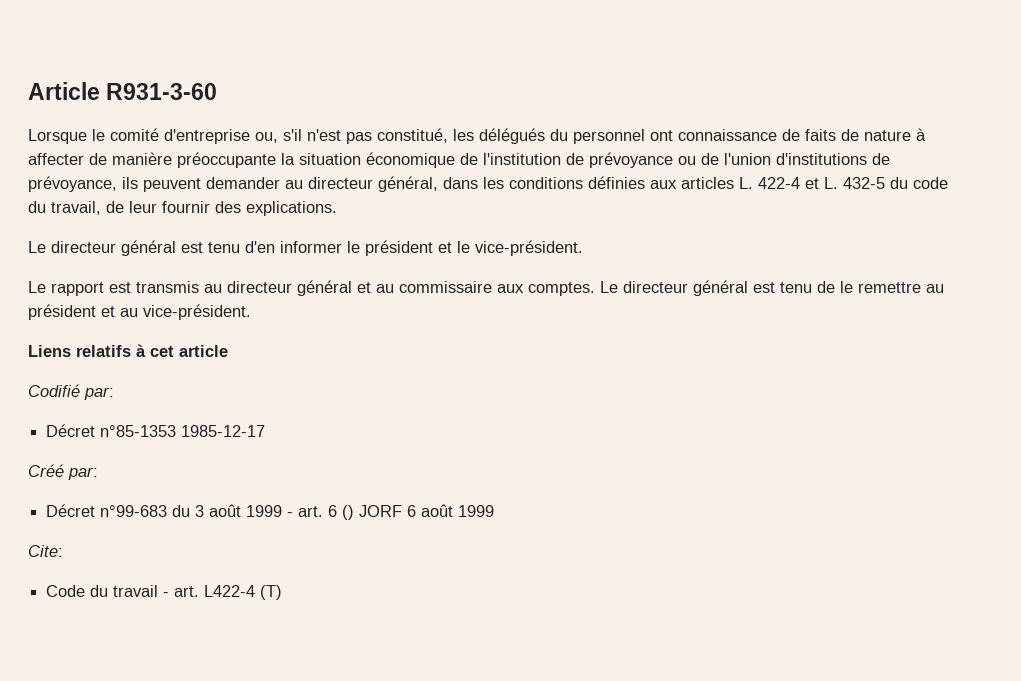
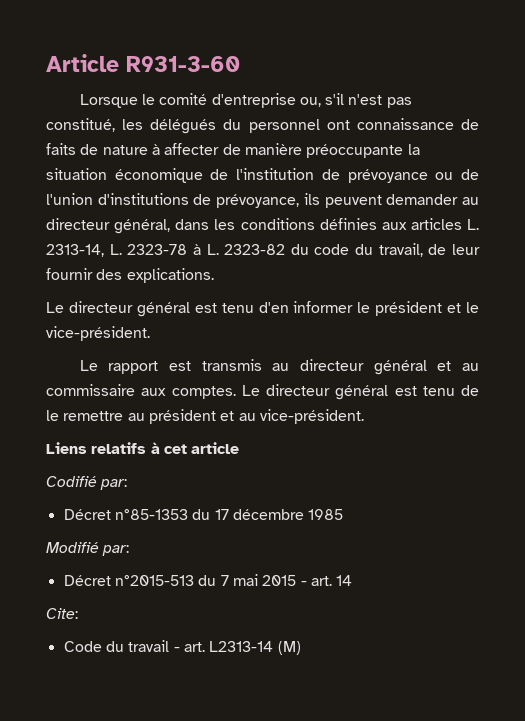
[758,177,885,189] 422-4 et L. 432-5 -> [46,244,286,257] 2313-14, L. 2323-78 à L. 2323-82
[181,425,266,437] [28,464,98,480] [46,504,495,520] 1985-12-17 // Créé par: // Décret n°99-683 du 3 août 1999 - art. 6 () JORF 6 août 1999 -> [192,509,344,520] [46,542,130,556] [63,574,353,586] du 17 décembre 1985 // Modifié par: // Décret n°2015-513 du 7 mai 2015 - art. 14
[204,585,283,600] L422-4 (T) -> [209,641,301,655] L2313-14 (M)

